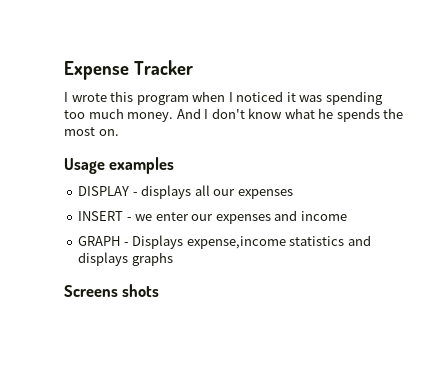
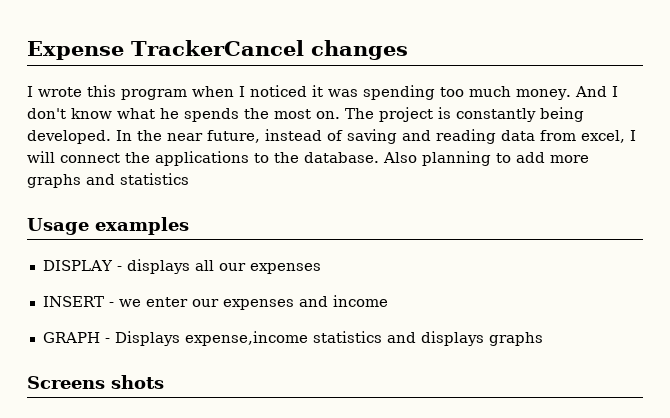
[133,60,193,75] Tracker -> [131,40,408,60] TrackerCancel changes
(119, 132) none -> [345,107,584,122] [27,129,636,144] [27,151,589,166] [27,173,189,188] The project is constantly being developed. In the near future, instead of saving and reading data from excel, I will connect the applications to the database. Also planning to add more graphs and statistics

